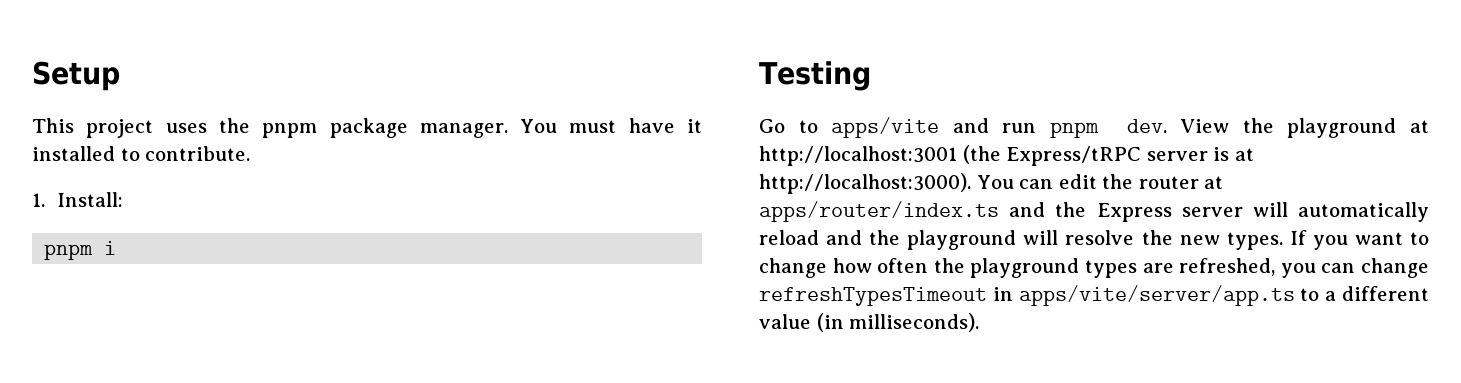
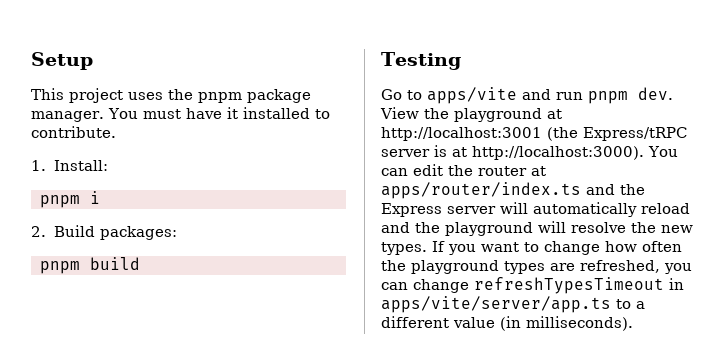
(117, 248) none -> [31,225,177,240] [40,257,140,274] // 2. Build packages: // pnpm build

